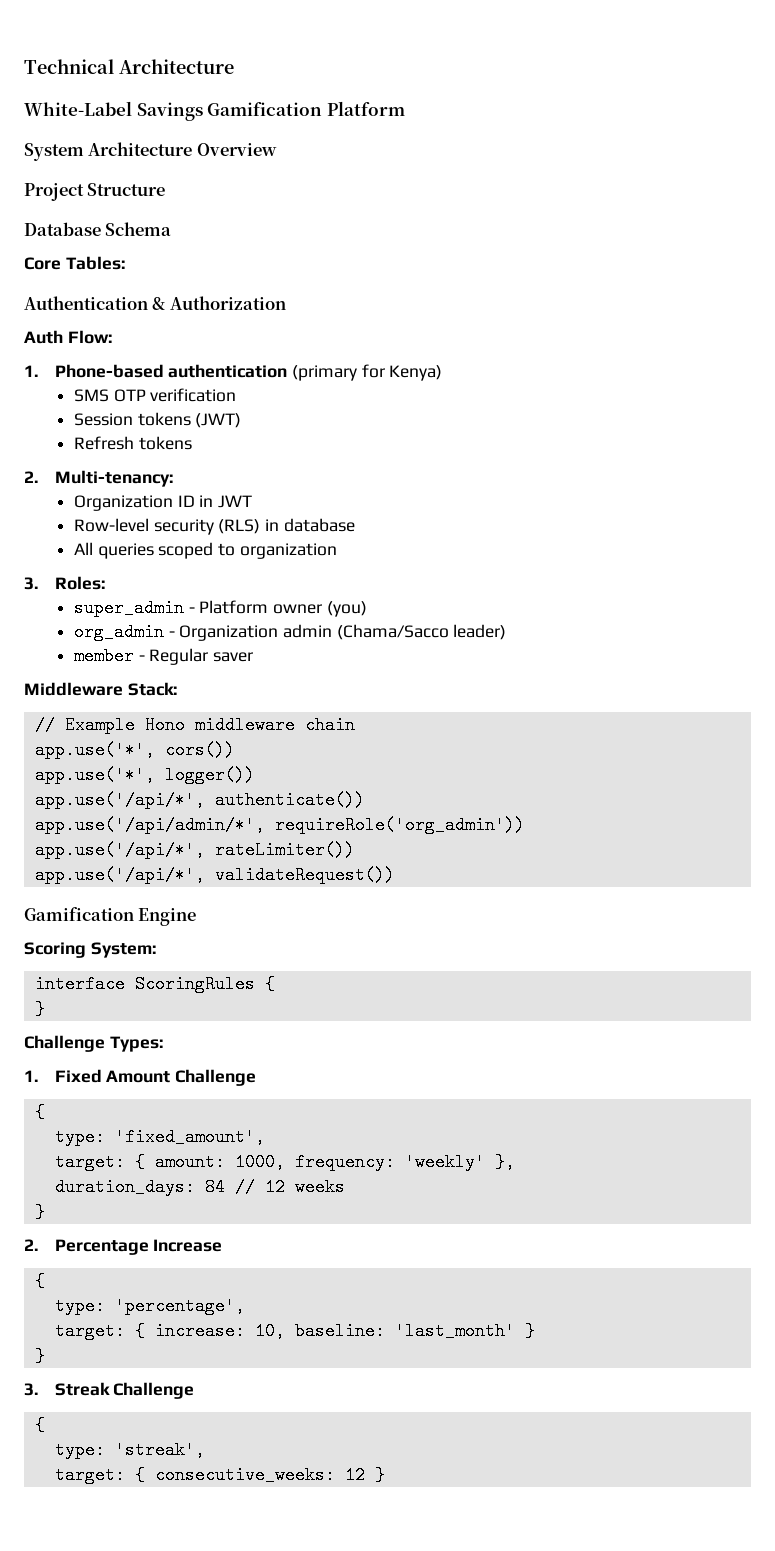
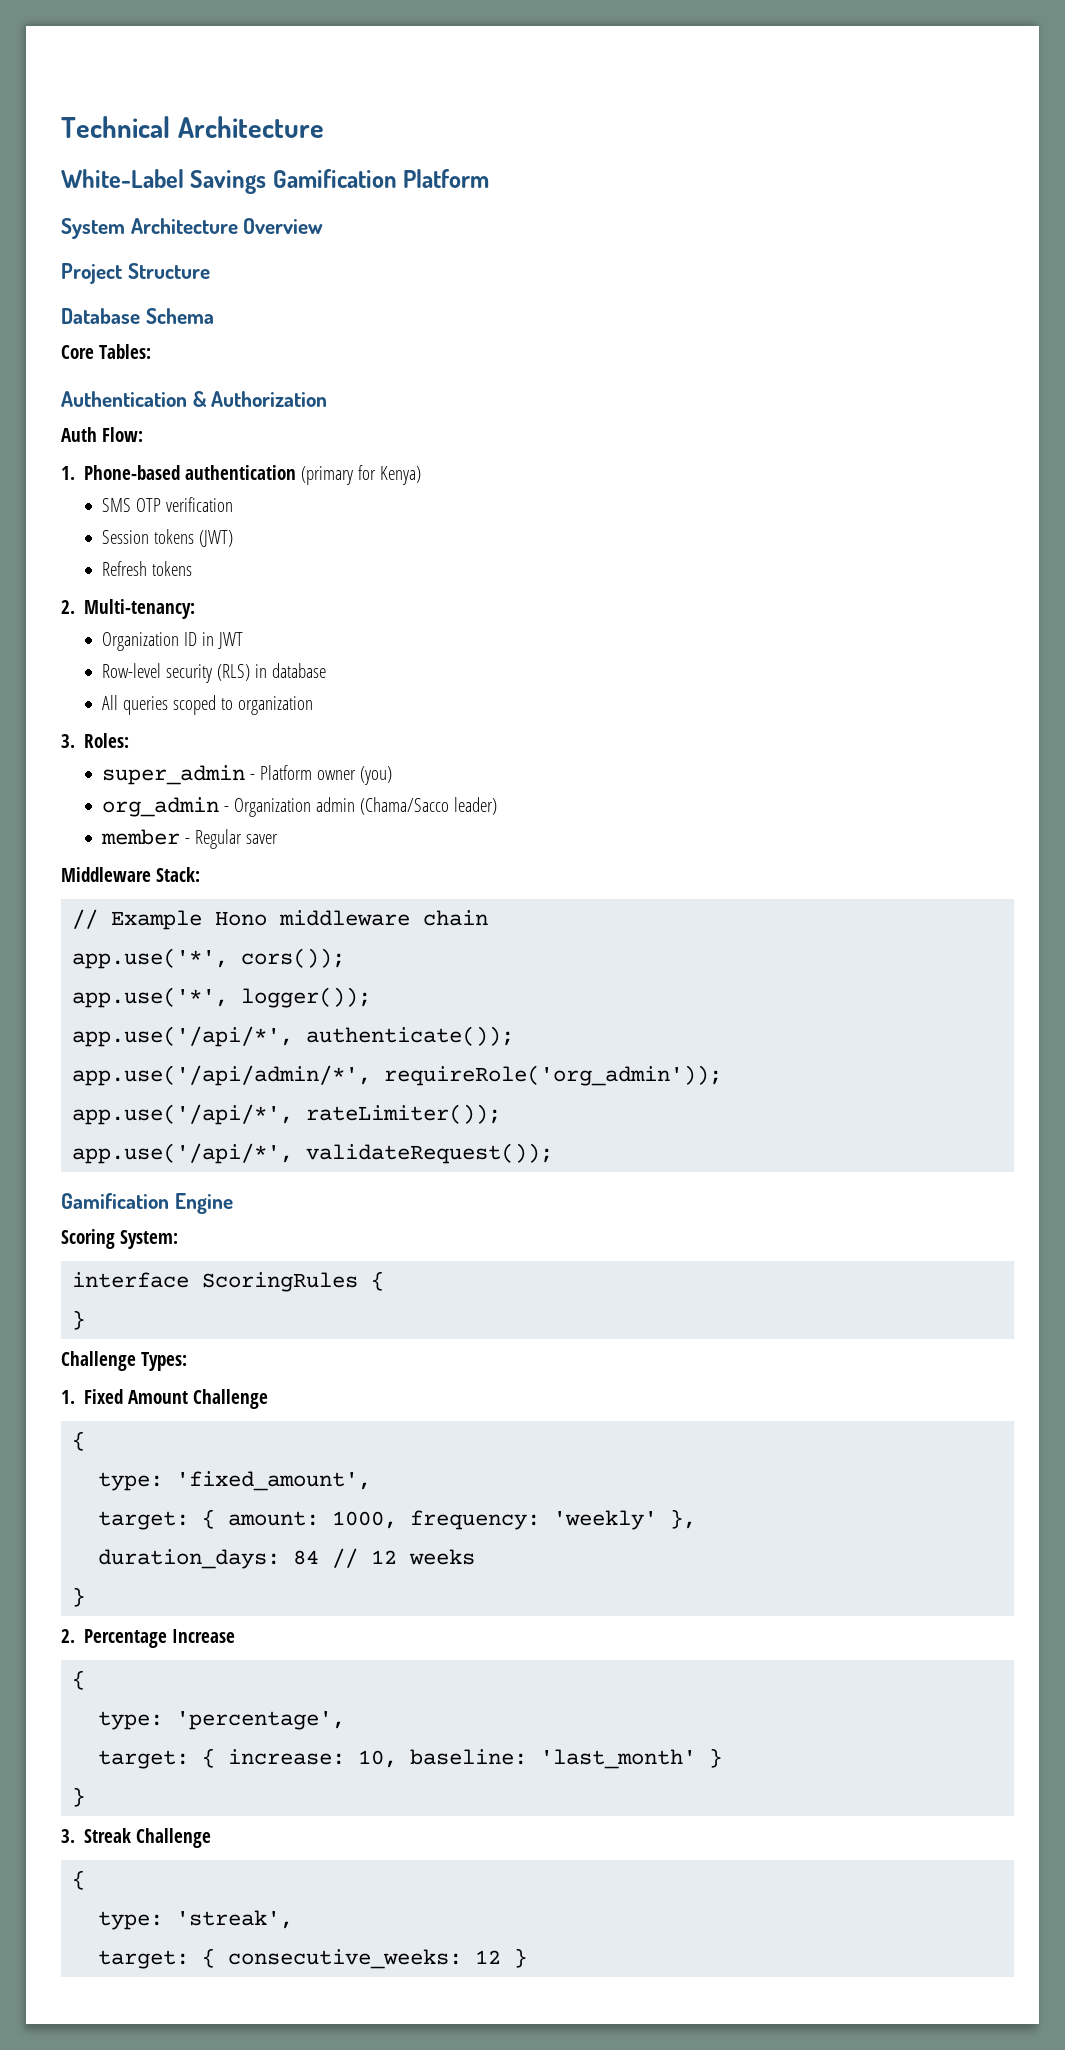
[164,741,235,759] [34,766,255,784] [34,791,365,809] cors()) // app.use('*', logger()) // app.use('/api/*', authenticate()) -> [241,948,346,968] [72,987,372,1008] [72,1026,515,1047] cors()); // app.use('*', logger()); // app.use('/api/*', authenticate());
[274,816,525,834] [34,841,355,859] [34,866,395,884] requireRole('org_admin')) // app.use('/api/*', rateLimiter()) // app.use('/api/*', validateRequest()) -> [384,1065,723,1086] [72,1104,502,1125] [72,1143,554,1164] requireRole('org_admin')); // app.use('/api/*', rateLimiter()); // app.use('/api/*', validateRequest());

